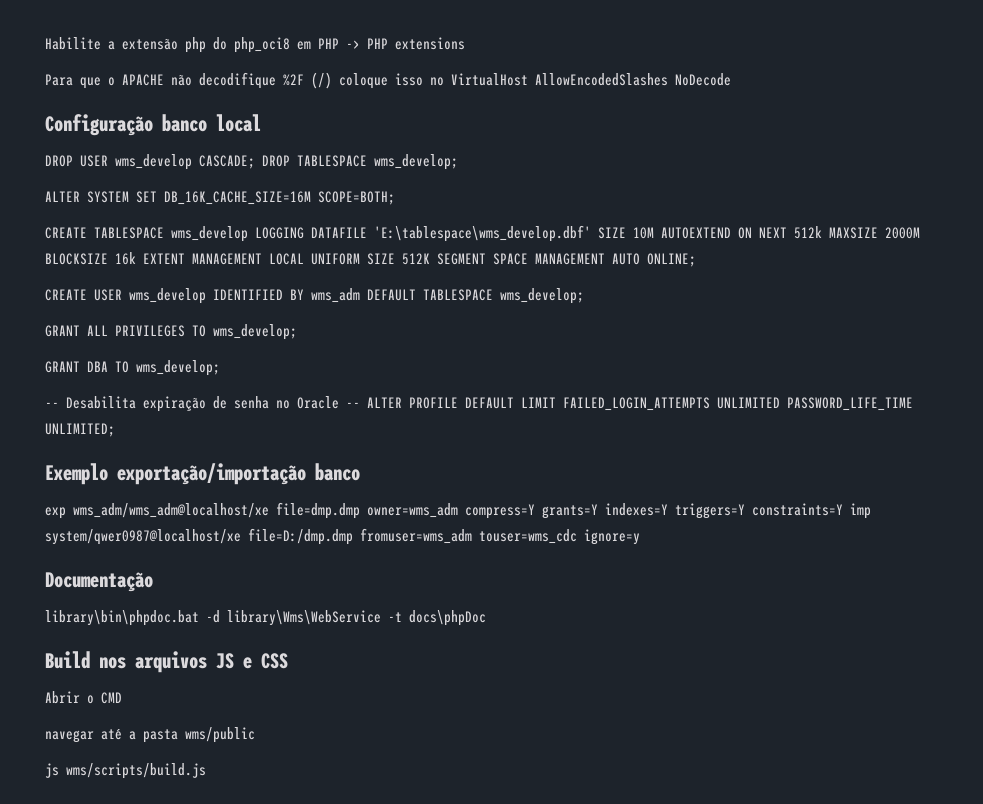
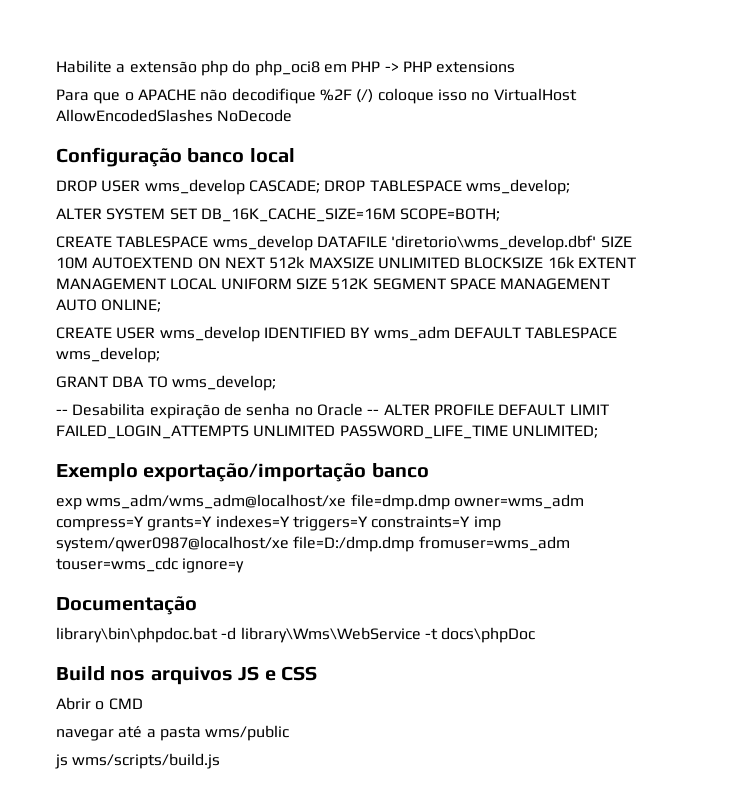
[255,225,591,242] LOGGING DATAFILE 'E:\tablespace\wms_develop.dbf' -> [316,235,597,251] DATAFILE 'diretorio\wms_develop.dbf'
[885,227,920,239] 2000M -> [377,257,460,269] UNLIMITED
[45,324,297,340] // GRANT ALL PRIVILEGES TO wms_develop; -> (160, 355) none

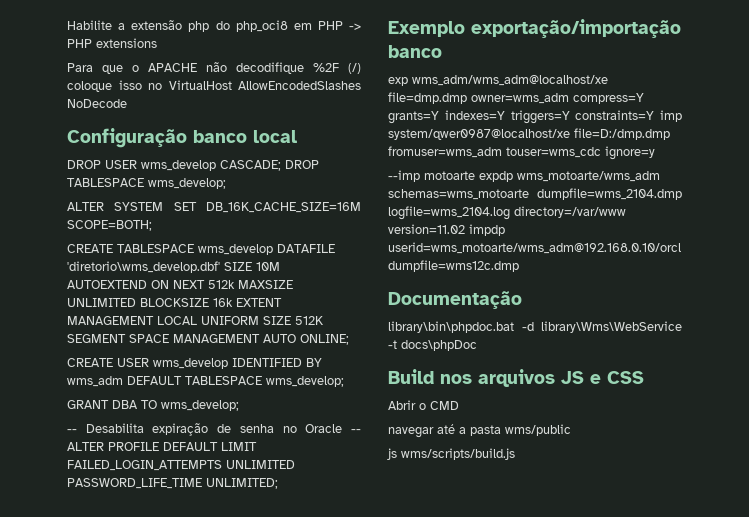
(245, 565) none -> [388,170,660,182] [388,188,682,200] [388,206,626,220] [388,224,505,236] [388,242,681,254] [388,260,519,272] // --imp motoarte expdp wms_motoarte/wms_adm schemas=wms_motoarte dumpfile=wms_2104.dmp logfile=wms_2104.log directory=/var/www version=11.02 impdp userid=wms_motoarte/wms_adm@192.168.0.10/orcl dumpfile=wms12c.dmp

